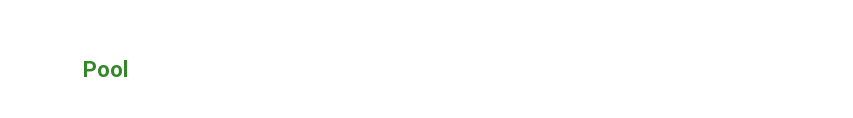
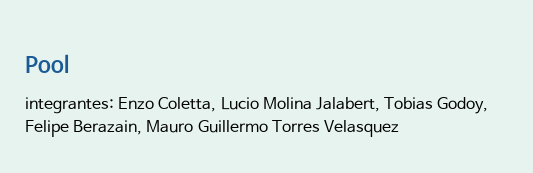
(128, 68) none -> [25,97,489,114] [25,120,399,137] // integrantes: Enzo Coletta, Lucio Molina Jalabert, Tobias Godoy, Felipe Berazain, Mauro Guillermo Torres Velasquez

